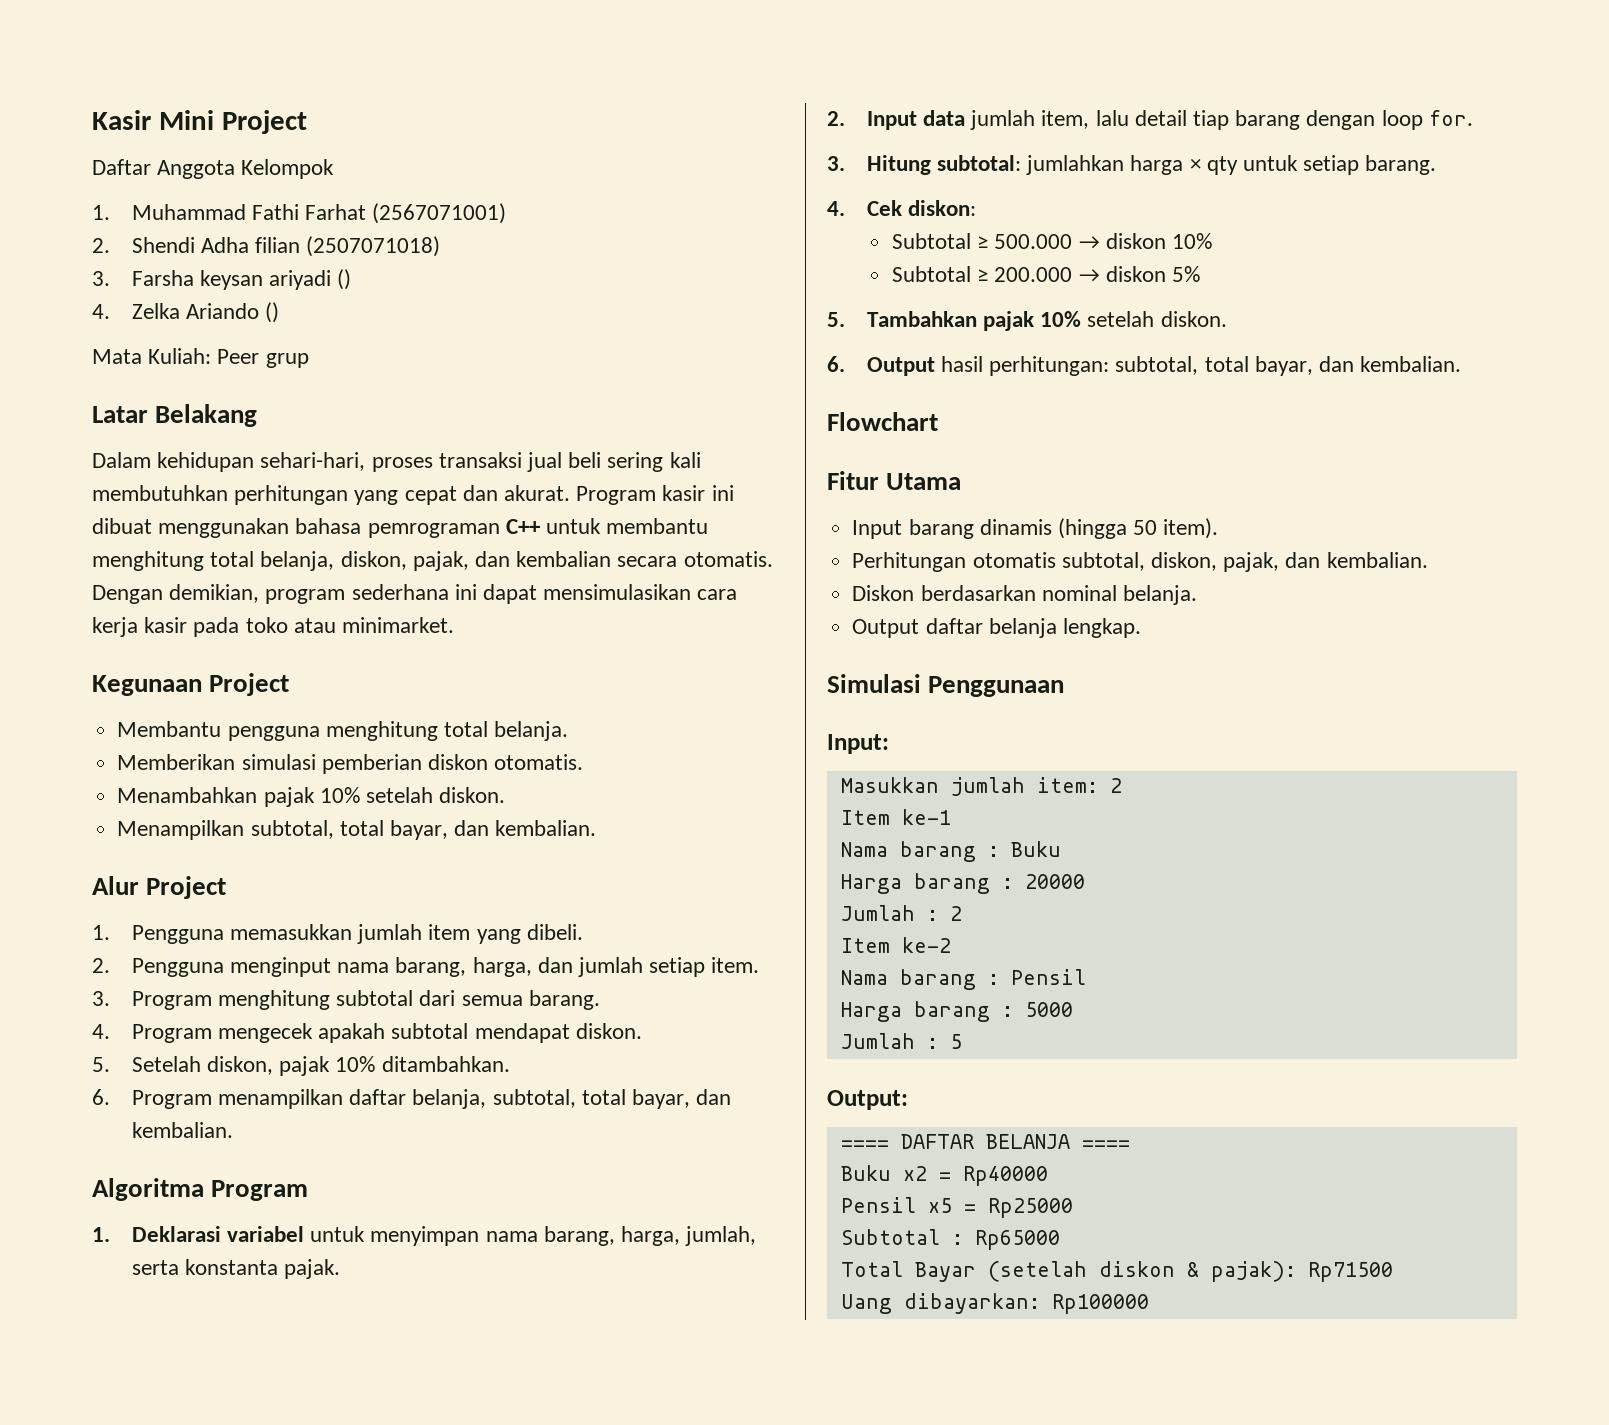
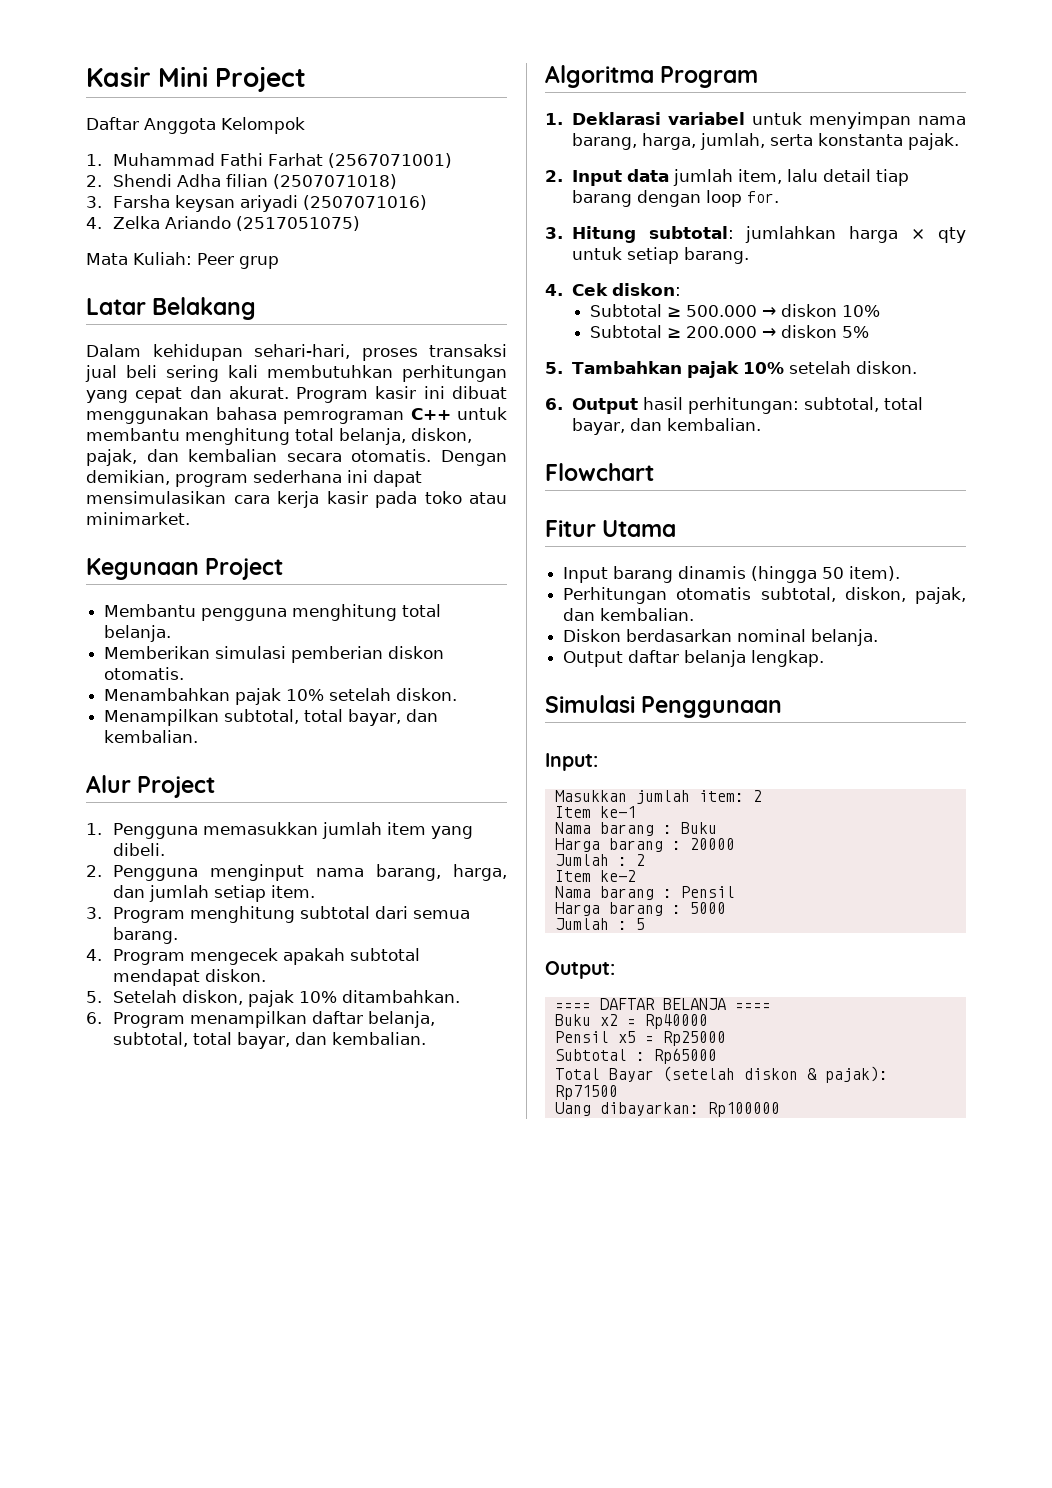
[337,269,352,290] () -> [302,195,427,210] (2507071016)
[265,302,280,323] () -> [235,216,360,231] (2517051075)

